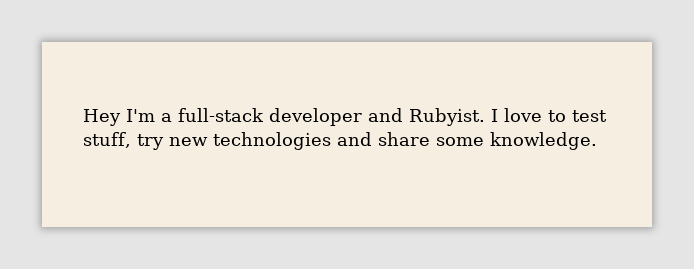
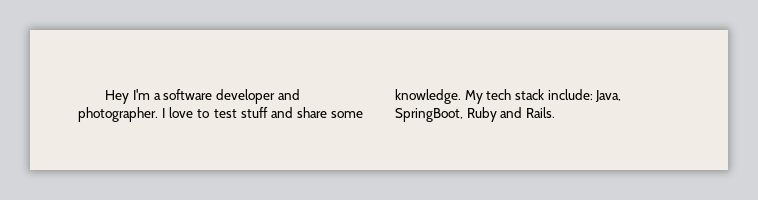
[178,108,264,122] full-stack -> [163,89,213,100] software
[409,108,485,126] Rubyist. -> [78,107,158,122] photographer.
[83,132,597,150] stuff, try new technologies and share some knowledge. -> [240,107,363,118] [395,89,622,104] [395,107,555,122] stuff and share some knowledge. My tech stack include: Java, SpringBoot, Ruby and Rails.

